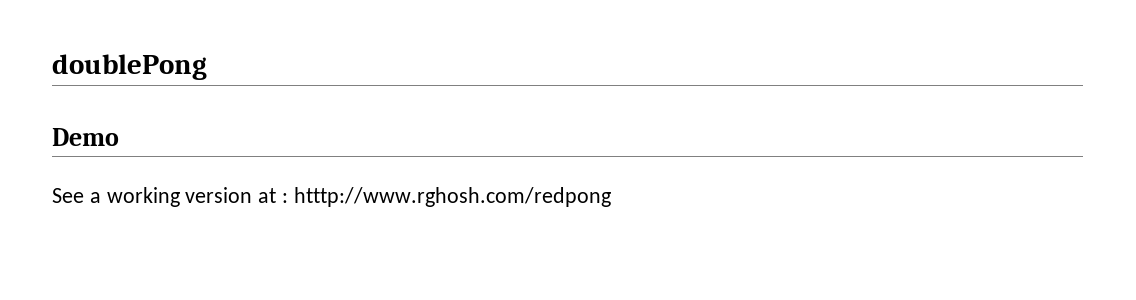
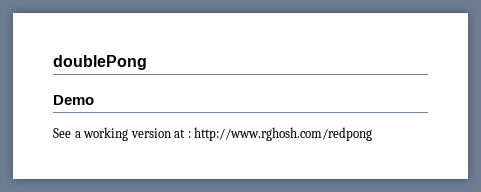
[293,187,611,207] htttp://www.rghosh.com/redpong -> [194,127,373,141] http://www.rghosh.com/redpong

